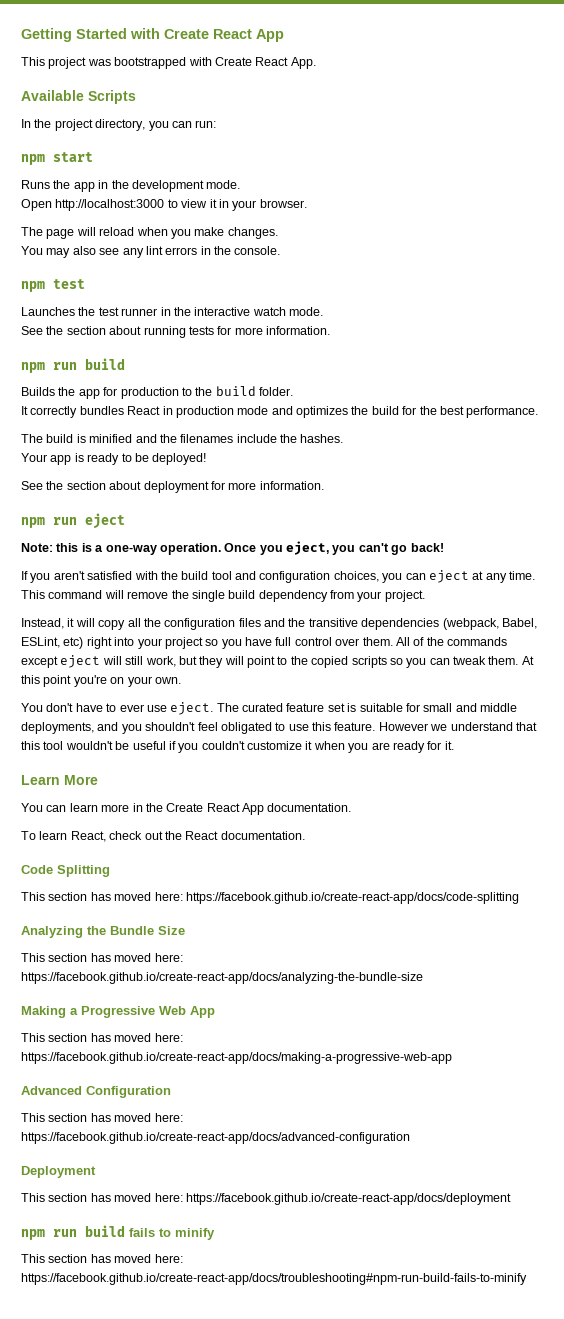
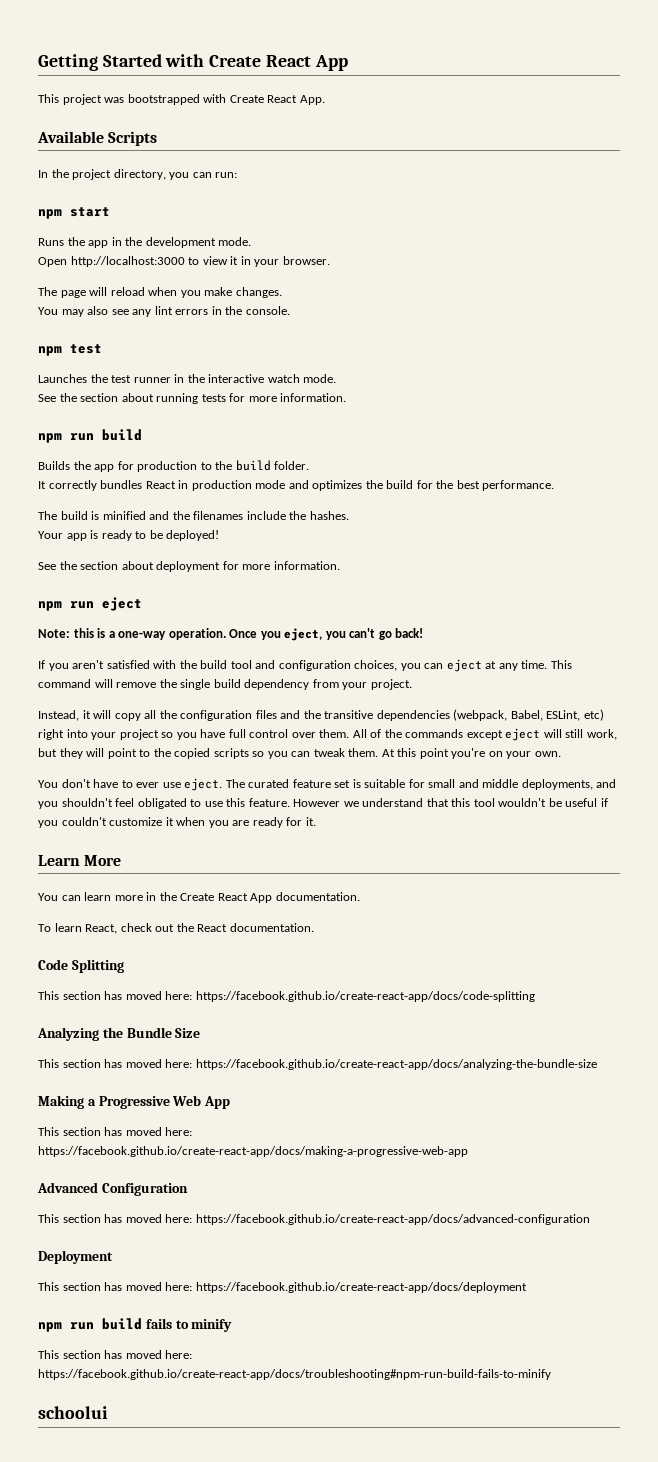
(527, 1279) none -> [38,1406,108,1419] // schoolui

